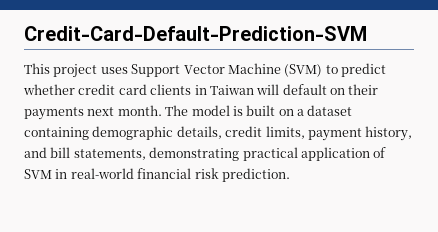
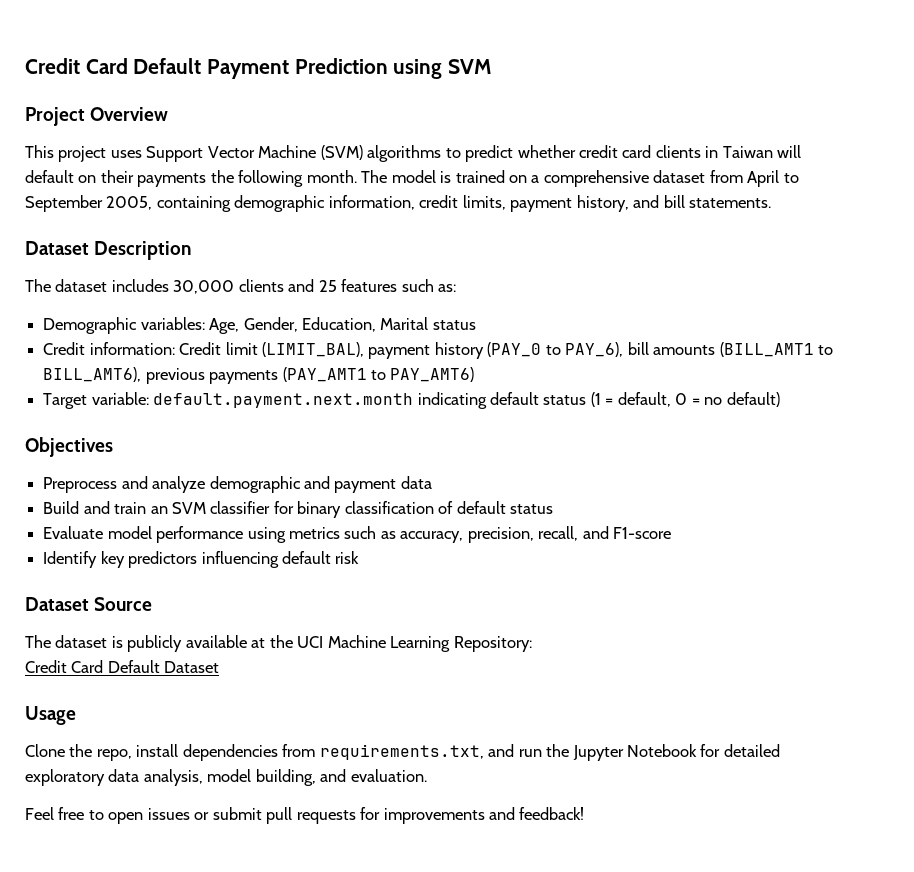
[24,26,367,41] Credit-Card-Default-Prediction-SVM -> [25,58,493,79] [25,107,169,126] Credit Card Default Payment Prediction using SVM // Project Overview
(323, 70) none -> [367,145,442,162] algorithms
[87,107,115,116] next -> [210,170,304,187] the following
[246,105,276,116] built -> [455,170,505,183] trained
[307,105,353,116] dataset -> [543,170,799,187] [25,195,153,212] comprehensive dataset from April to September 2005,
[176,126,222,139] details, -> [328,195,415,210] information,
[73,147,387,161] [24,168,290,182] statements, demonstrating practical application of SVM in real-world financial risk prediction. -> [689,198,772,208] [25,241,192,260] [25,279,457,294] [43,317,476,334] [43,342,834,359] [43,367,475,384] [43,392,780,409] [25,437,113,457] [43,476,432,493] [43,501,554,518] [43,526,672,543] [43,551,360,568] [25,597,153,611] [25,635,532,652] [25,660,220,673] [25,706,76,725] [25,744,780,761] [25,769,427,786] [25,807,585,824] statements. // Dataset Description // The dataset includes 30,000 clients and 25 features such as: // Demographic variables: Age, Gender, Education, Marital status // Credit information: Credit limit (LIMIT_BAL), payment history (PAY_0 to PAY_6), bill amounts (BILL_AMT1 to BILL_AMT6), previous payments (PAY_AMT1 to PAY_AMT6) // Target variable: default.payment.next.month indicating default status (1 = default, 0 = no default) // Objectives // Preprocess and analyze demographic and payment data // Build and train an SVM classifier for binary classification of default status // Evaluate model performance using metrics such as accuracy, precision, recall, and F1-score // Identify key predictors influencing default risk // Dataset Source // The dataset is publicly available at the UCI Machine Learning Repository: // Credit Card Default Dataset // Usage // Clone the repo, install dependencies from requirements.txt, and run the Jupyter Notebook for detailed exploratory data analysis, model building, and evaluation. // Feel free to open issues or submit pull requests for improvements and feedback!

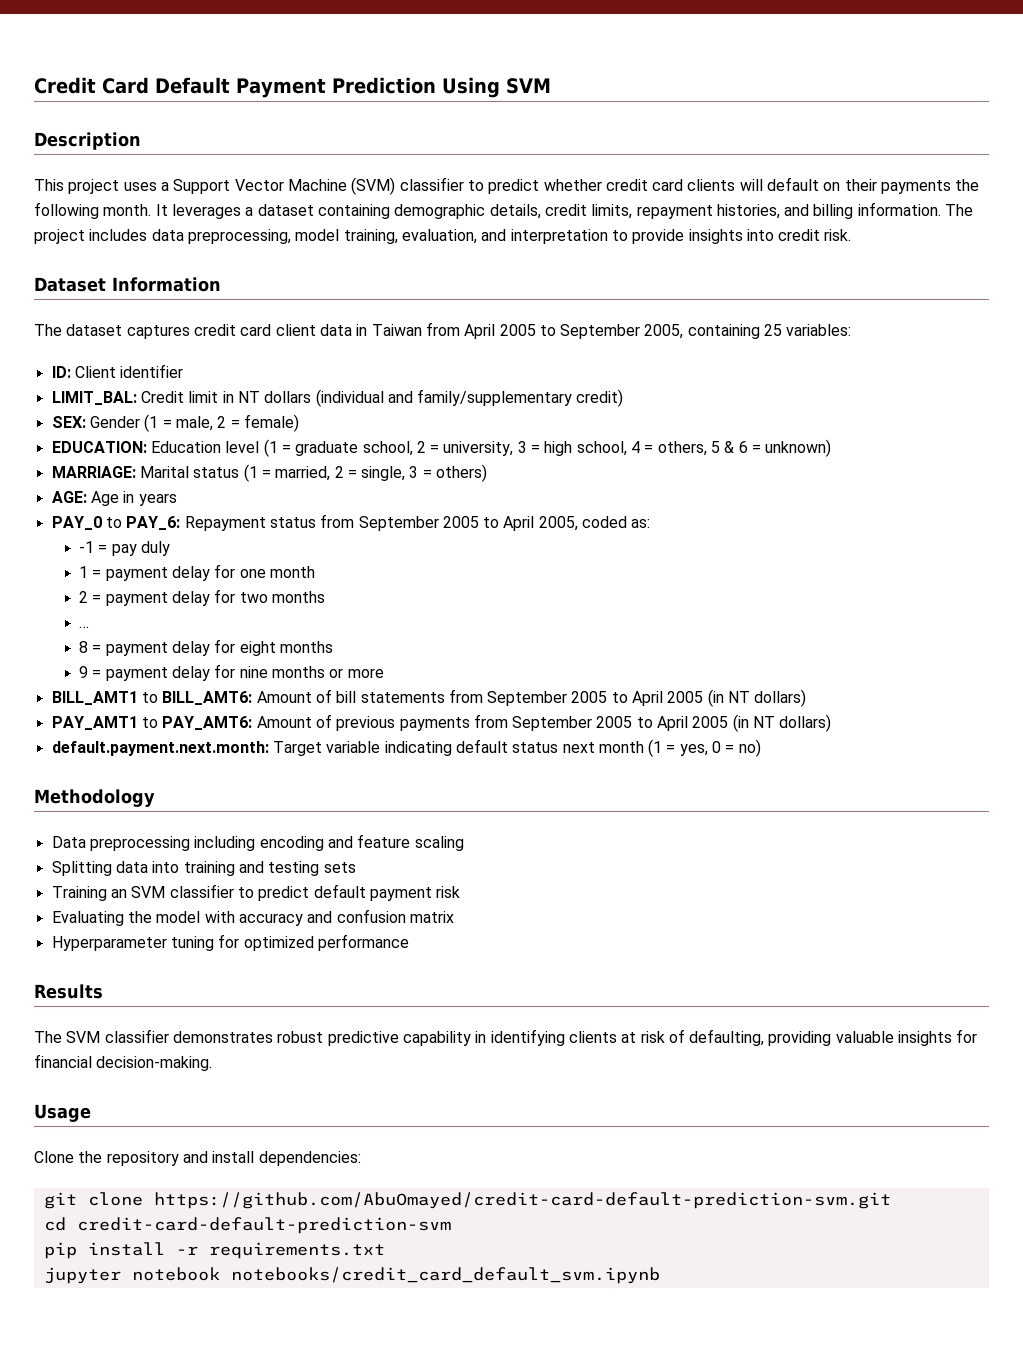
[393,59,443,79] using -> [442,77,500,98] Using
[25,107,169,126] Project Overview -> [34,132,141,150] Description
(142, 154) none -> [160,182,169,191] a
[367,145,442,162] algorithms -> [399,177,464,191] classifier
[705,146,773,158] in Taiwan -> (736, 185) none
[361,170,706,187] The model is trained on a comprehensive dataset -> [155,202,974,219] [34,229,852,244] [34,277,221,292] [34,324,422,339] It leverages a dataset containing demographic details, credit limits, repayment histories, and billing information. The project includes data preprocessing, model training, evaluation, and interpretation to provide insights into credit risk. // Dataset Information // The dataset captures credit card client data in Taiwan
(780, 178) none -> [499,324,536,336] 2005
[234,195,772,212] [25,241,192,260] [25,279,457,294] [43,317,476,334] [43,342,834,359] [43,367,475,384] [43,392,414,409] demographic information, credit limits, payment history, and bill statements. // Dataset Description // The dataset includes 30,000 clients and 25 features such as: // Demographic variables: Age, Gender, Education, Marital status // Credit information: Credit limit (LIMIT_BAL), payment history (PAY_0 to PAY_6), bill amounts (BILL_AMT1 to BILL_AMT6), previous payments (PAY_AMT1 to PAY_AMT6) // Target variable: default.payment.next.month -> [764,324,852,336] [51,364,184,378] [51,389,624,407] [51,414,299,432] [51,439,832,457] [51,464,488,482] [51,491,177,506] [51,514,651,531] [79,541,170,556] [79,564,315,581] [79,589,325,606] [79,626,90,628] [79,639,333,656] [79,664,384,681] [51,689,807,707] [51,714,832,732] [51,741,381,756] 25 variables: // ID: Client identifier // LIMIT_BAL: Credit limit in NT dollars (individual and family/supplementary credit) // SEX: Gender (1 = male, 2 = female) // EDUCATION: Education level (1 = graduate school, 2 = university, 3 = high school, 4 = others, 5 & 6 = unknown) // MARRIAGE: Marital status (1 = married, 2 = single, 3 = others) // AGE: Age in years // PAY_0 to PAY_6: Repayment status from September 2005 to April 2005, coded as: // -1 = pay duly // 1 = payment delay for one month // 2 = payment delay for two months // … // 8 = payment delay for eight months // 9 = payment delay for nine months or more // BILL_AMT1 to BILL_AMT6: Amount of bill statements from September 2005 to April 2005 (in NT dollars) // PAY_AMT1 to PAY_AMT6: Amount of previous payments from September 2005 to April 2005 (in NT dollars) // default.payment.next.month: Target variable
[590,392,671,407] (1 = default, -> [562,739,708,757] next month (1 = yes,
[704,392,780,407] [25,437,113,457] [43,476,432,493] [43,501,554,518] [43,526,672,543] [43,551,360,568] [25,597,153,611] [25,635,532,652] [25,660,220,673] [25,706,76,725] [25,744,780,761] [25,769,427,786] [25,807,585,824] no default) // Objectives // Preprocess and analyze demographic and payment data // Build and train an SVM classifier for binary classification of default status // Evaluate model performance using metrics such as accuracy, precision, recall, and F1-score // Identify key predictors influencing default risk // Dataset Source // The dataset is publicly available at the UCI Machine Learning Repository: // Credit Card Default Dataset // Usage // Clone the repo, install dependencies from requirements.txt, and run the Jupyter Notebook for detailed exploratory data analysis, model building, and evaluation. // Feel free to open issues or submit pull requests for improvements and feedback! -> [738,739,761,757] [34,789,155,807] [51,834,464,851] [51,861,356,876] [51,884,461,901] [51,909,454,926] [51,934,409,951] [34,984,103,999] [34,1029,978,1046] [34,1054,213,1071] [34,1104,91,1122] [34,1151,361,1166] [43,1192,891,1209] [43,1217,451,1234] [43,1242,385,1259] [43,1267,660,1284] no) // Methodology // Data preprocessing including encoding and feature scaling // Splitting data into training and testing sets // Training an SVM classifier to predict default payment risk // Evaluating the model with accuracy and confusion matrix // Hyperparameter tuning for optimized performance // Results // The SVM classifier demonstrates robust predictive capability in identifying clients at risk of defaulting, providing valuable insights for financial decision-making. // Usage // Clone the repository and install dependencies: // git clone https://github.com/AbuOmayed/credit-card-default-prediction-svm.git // cd credit-card-default-prediction-svm // pip install -r requirements.txt // jupyter notebook notebooks/credit_card_default_svm.ipynb

